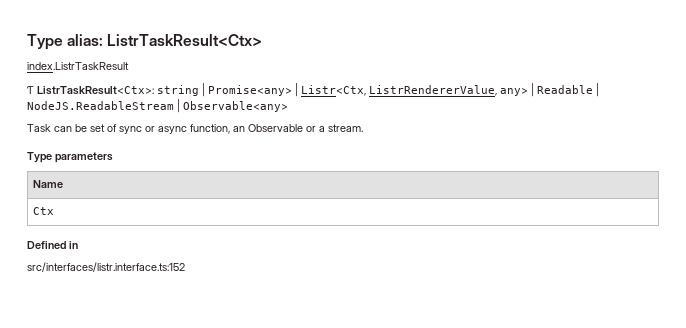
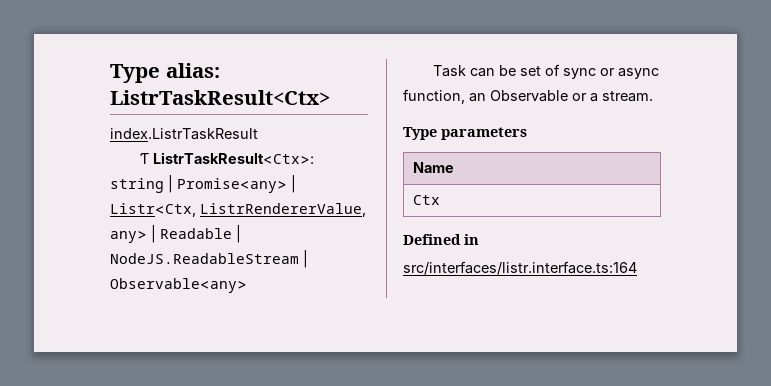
[27,262,185,272] src/interfaces/listr.interface.ts:152 -> [403,261,637,275] src/interfaces/listr.interface.ts:164

